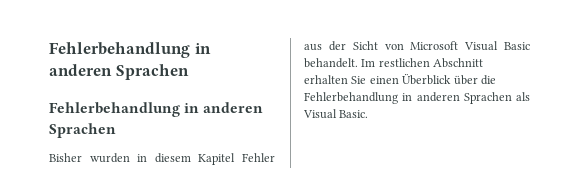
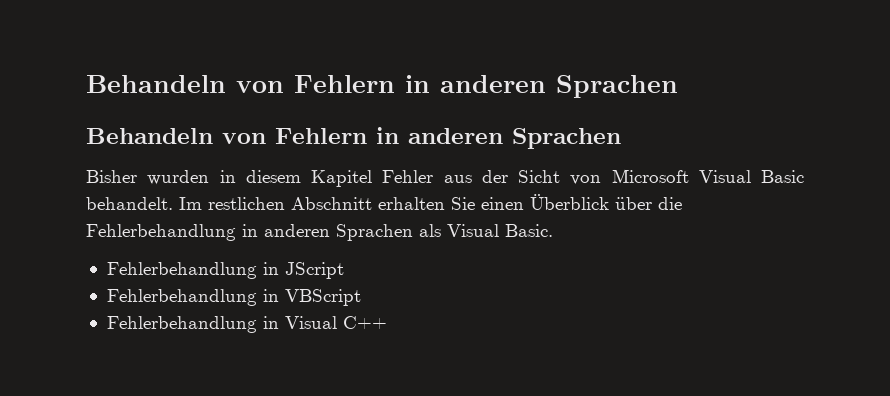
[49,42,211,58] [49,64,189,80] [49,102,180,117] Fehlerbehandlung in anderen Sprachen // Fehlerbehandlung -> [86,75,678,98] [86,128,367,144] Behandeln von Fehlern in anderen Sprachen // Behandeln von Fehlern
(369, 114) none -> [106,262,344,279] [106,289,361,306] [106,316,387,333] // Fehlerbehandlung in JScript // Fehlerbehandlung in VBScript // Fehlerbehandlung in Visual C++

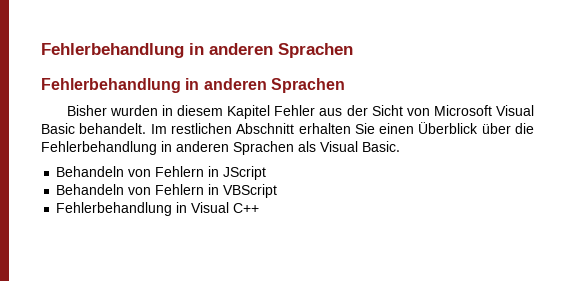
[86,75,678,98] [86,128,367,144] Behandeln von Fehlern in anderen Sprachen // Behandeln von Fehlern -> [41,43,353,58] [41,78,181,93] Fehlerbehandlung in anderen Sprachen // Fehlerbehandlung
[106,262,257,279] Fehlerbehandlung -> [56,166,205,177] Behandeln von Fehlern
[106,289,257,306] Fehlerbehandlung -> [56,184,205,195] Behandeln von Fehlern

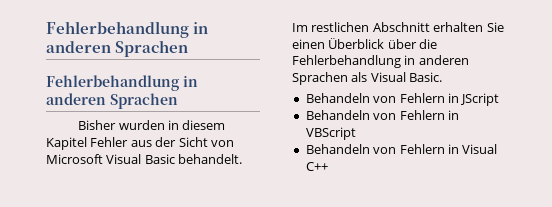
[56,202,173,216] Fehlerbehandlung -> [305,144,445,154] Behandeln von Fehlern

